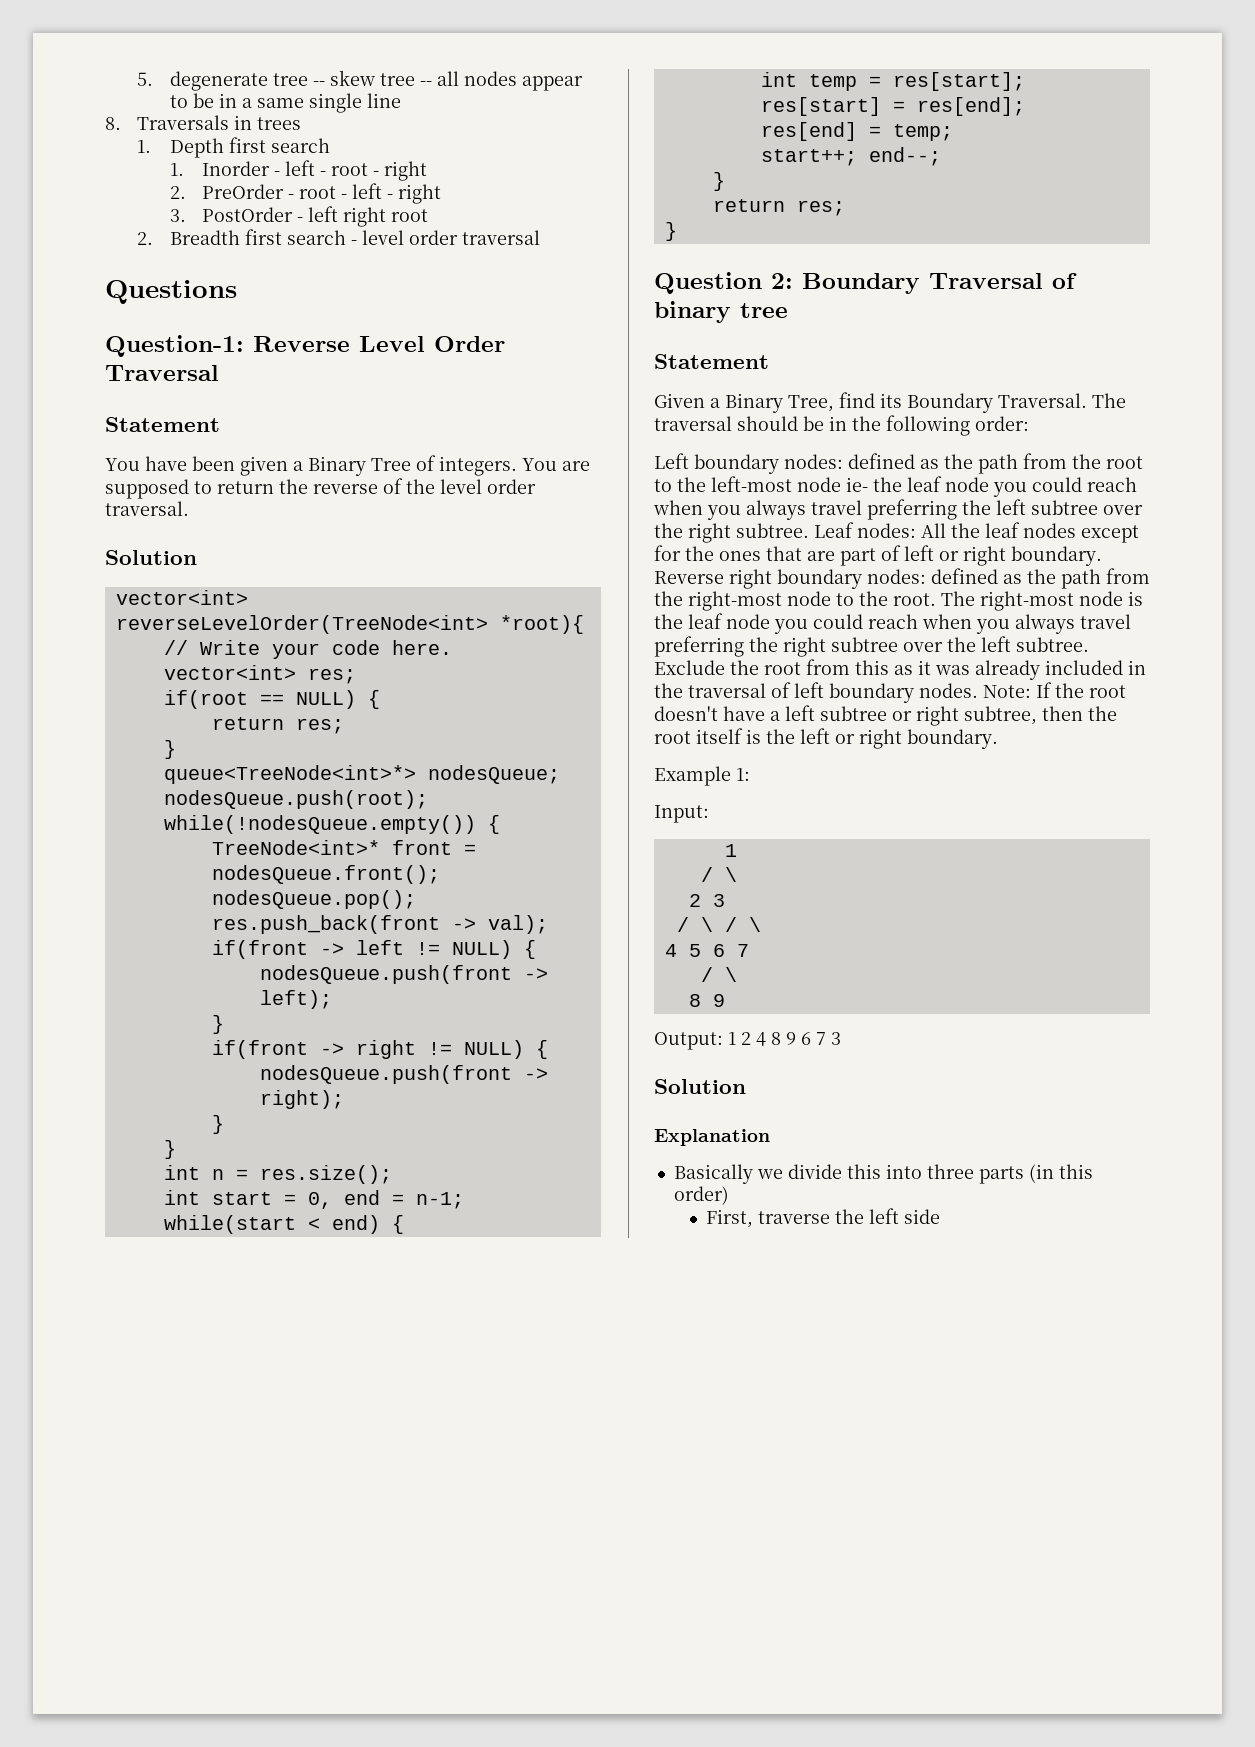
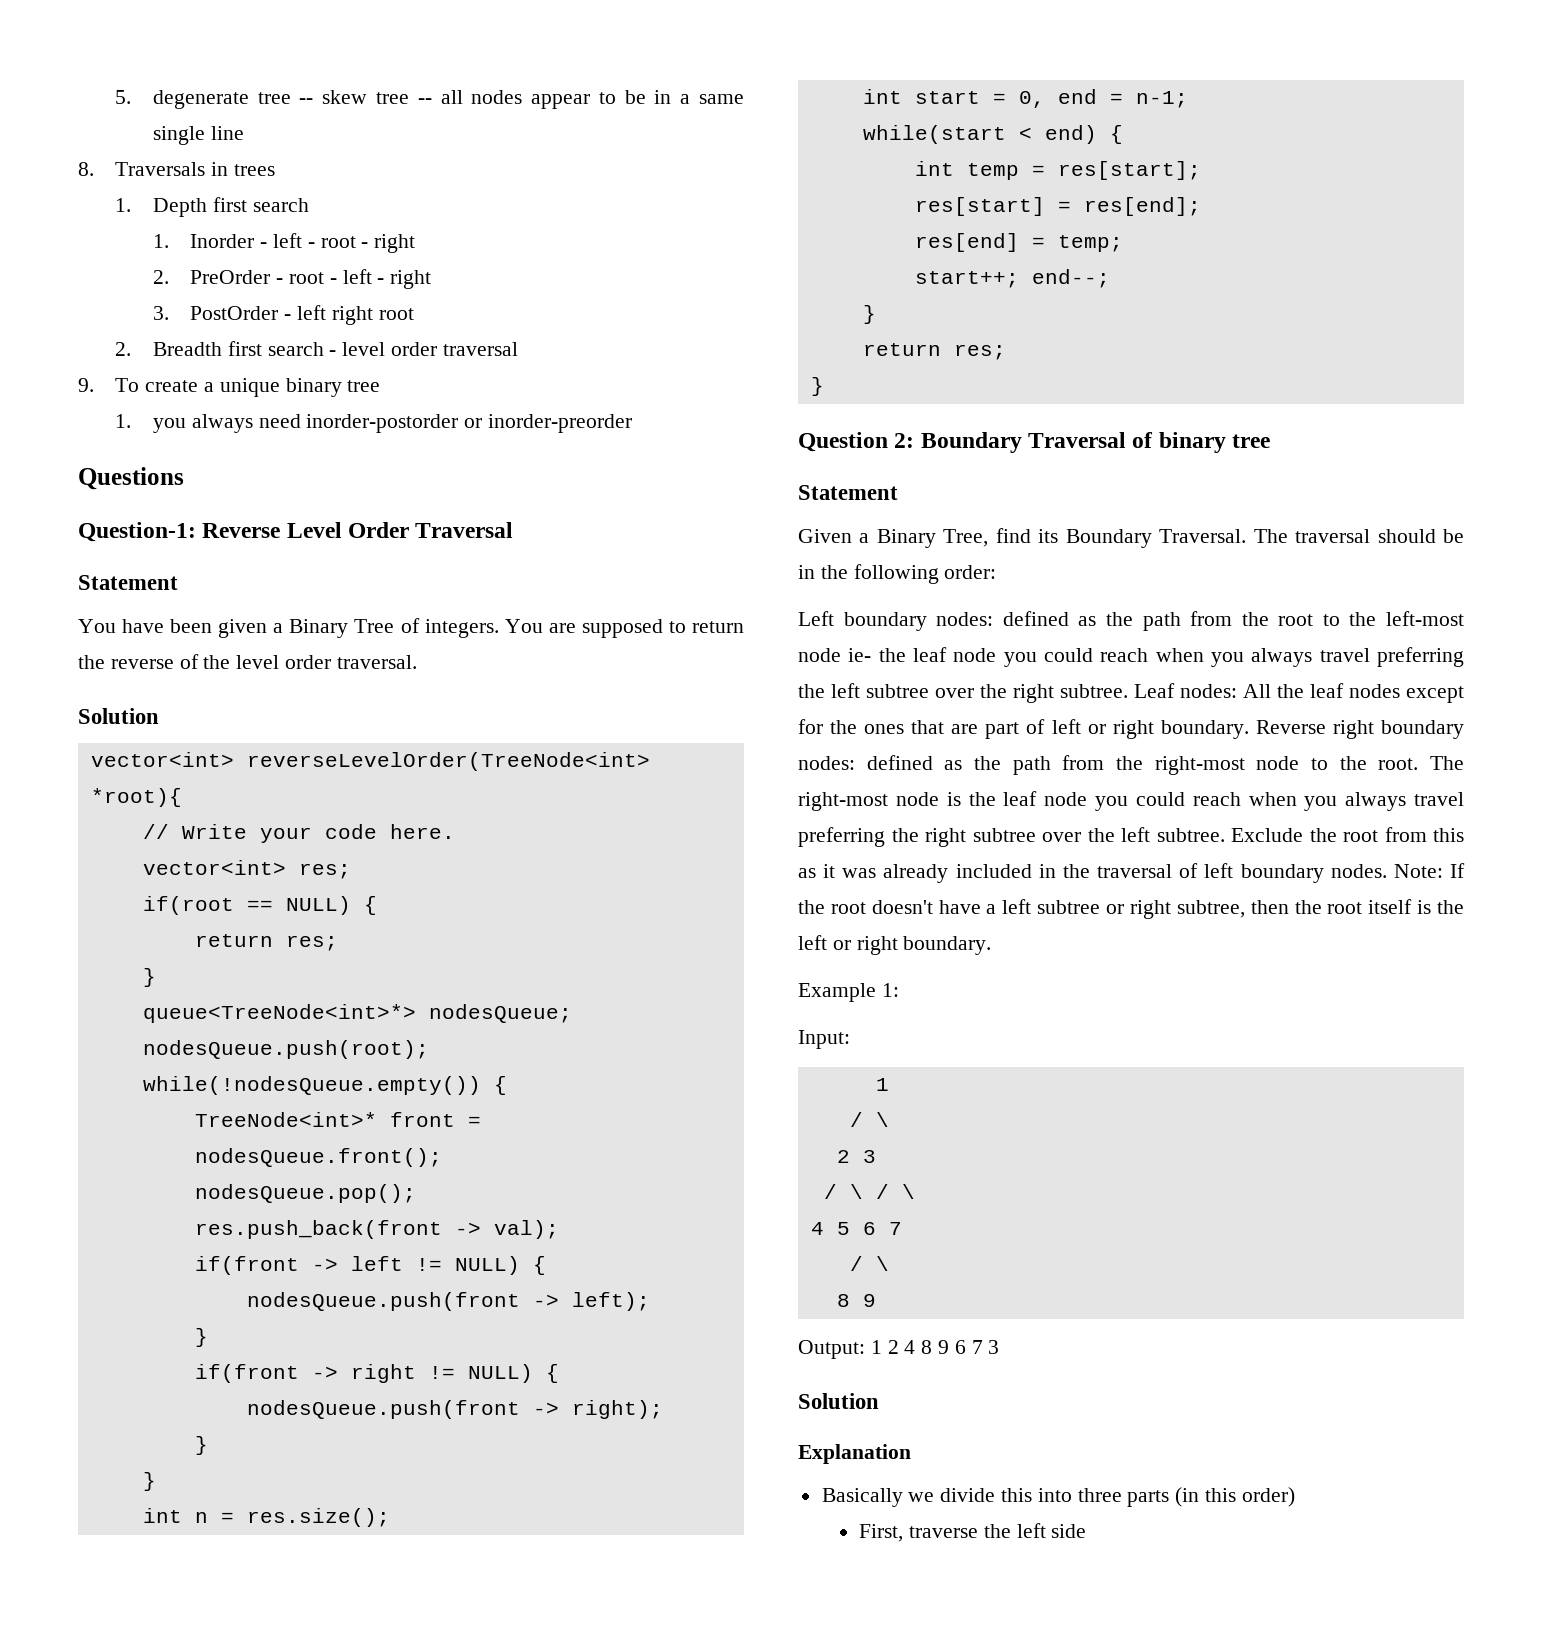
(540, 237) none -> [78,378,381,397] [115,414,632,433] // 9. To create a unique binary tree // 1. you always need inorder-postorder or inorder-preorder

